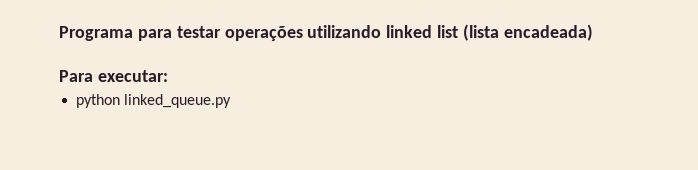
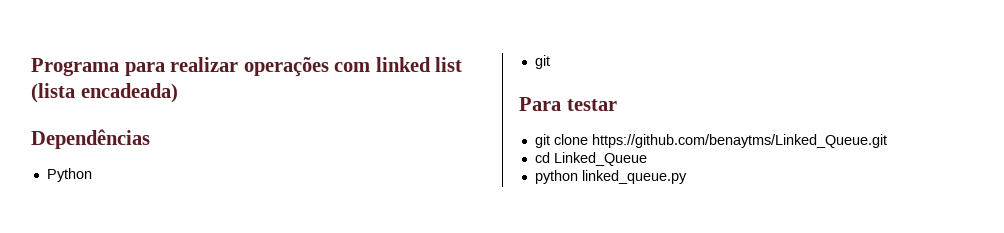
[176,25,382,41] testar operações utilizando -> [170,57,371,77] realizar operações com
[59,70,168,82] Para executar: -> [31,129,150,149] [46,168,92,182] [534,55,550,69] [519,97,617,111] [534,134,887,148] [534,152,647,166] Dependências // Python // git // Para testar // git clone https://github.com/benaytms/Linked_Queue.git // cd Linked_Queue

